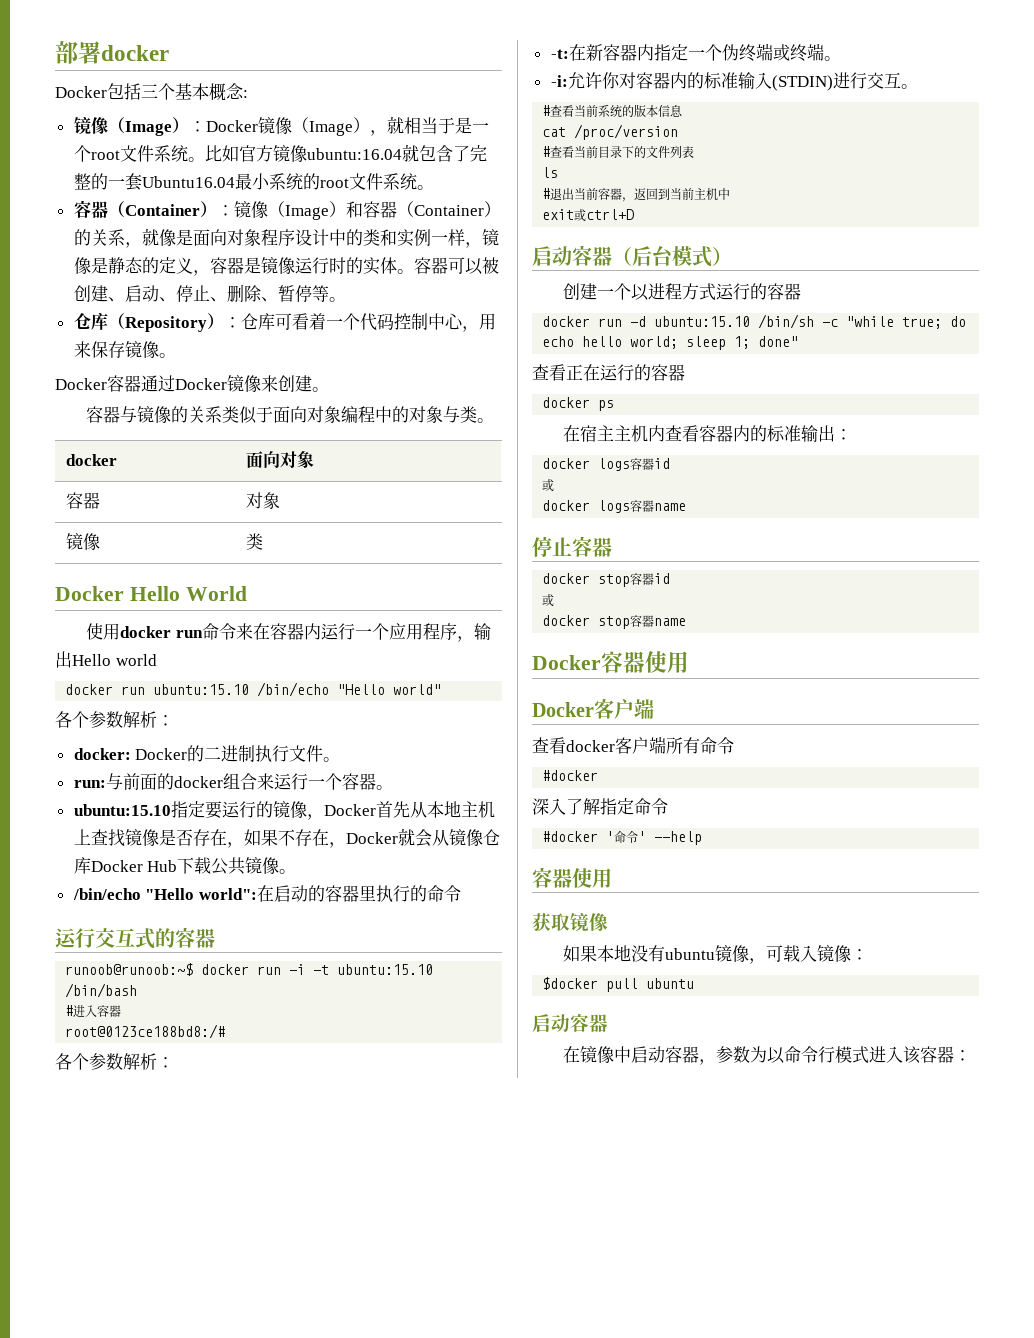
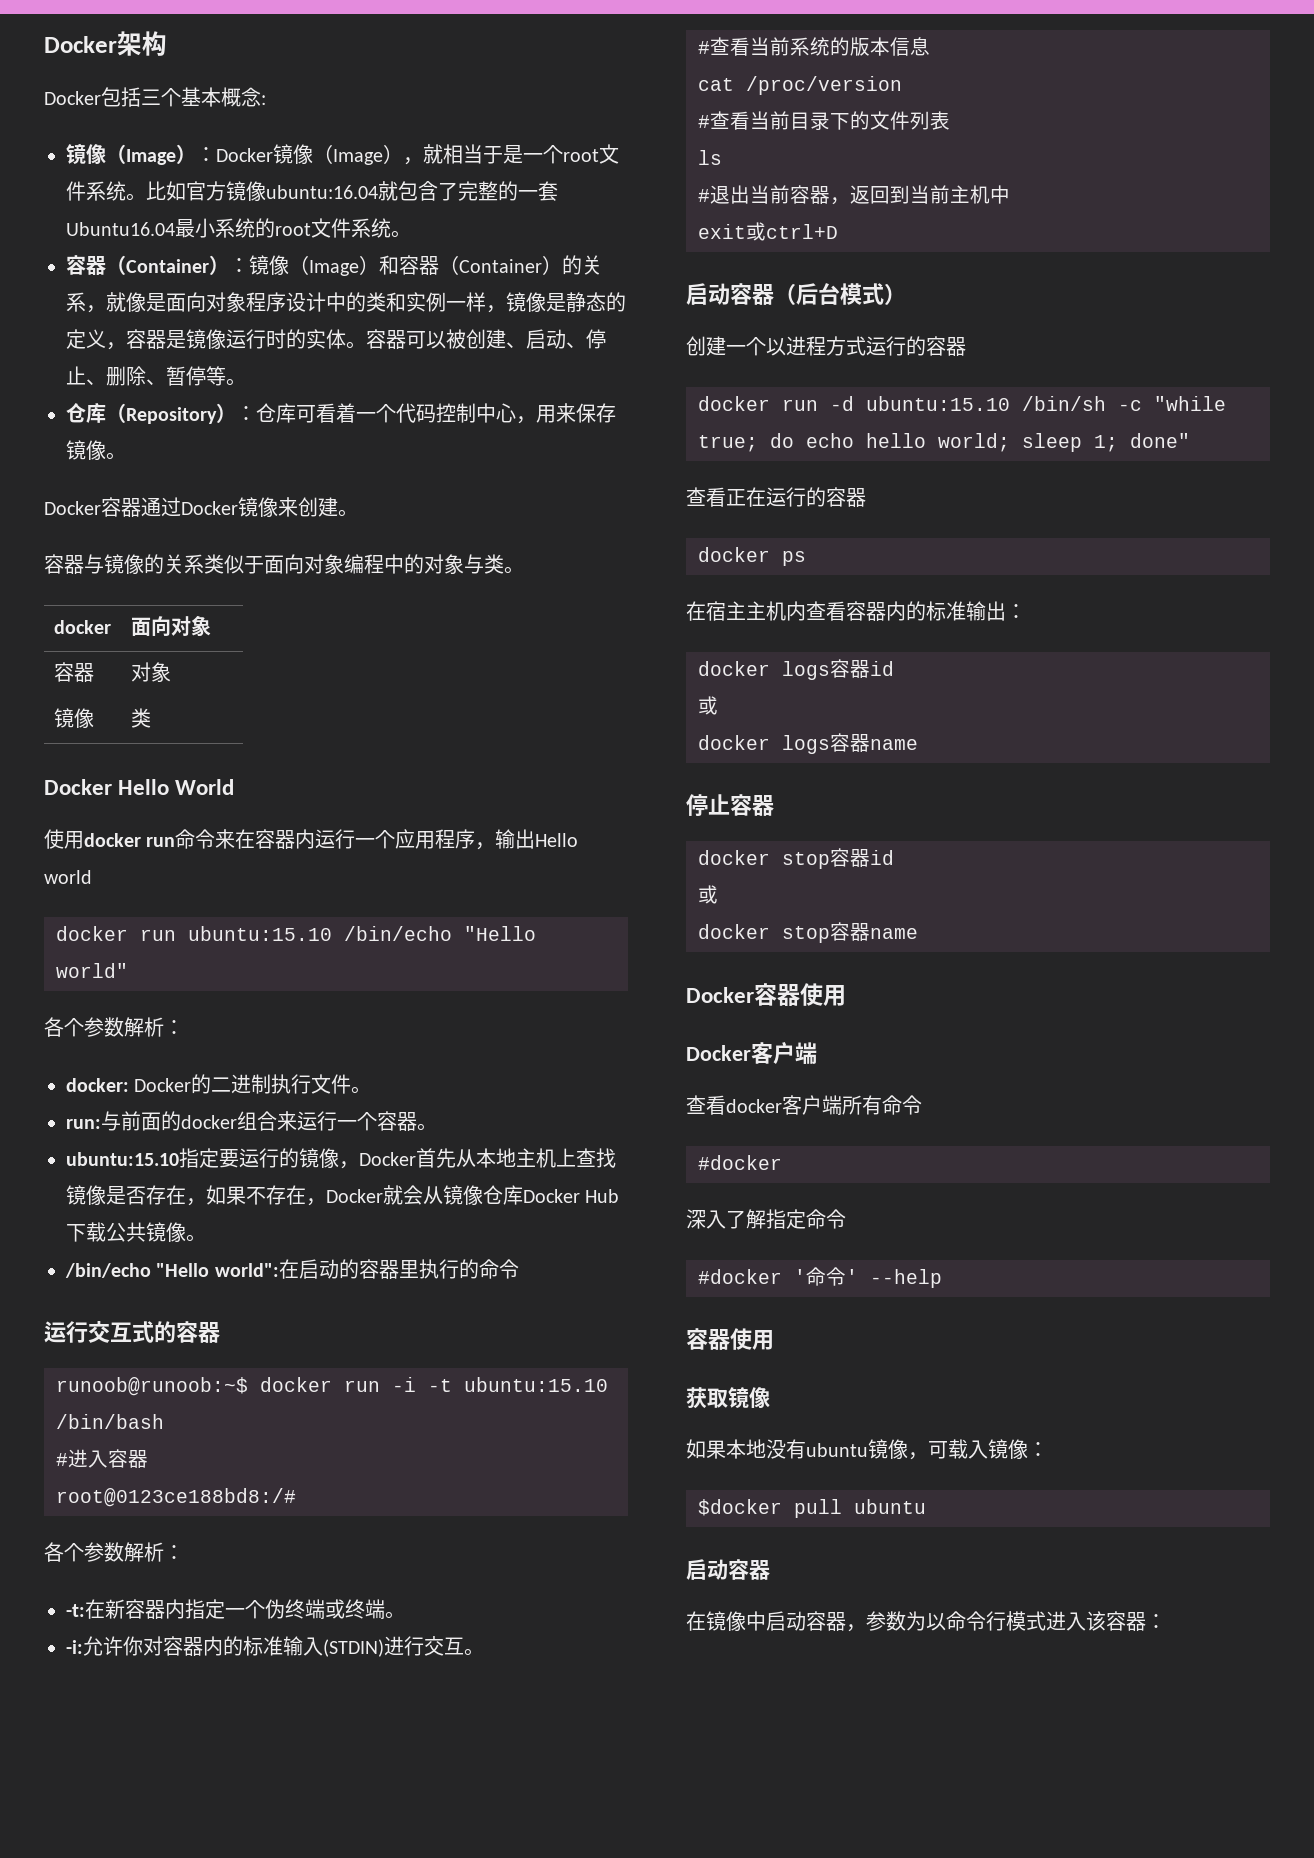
[55,41,169,64] 部署docker -> [44,31,167,56] Docker架构

